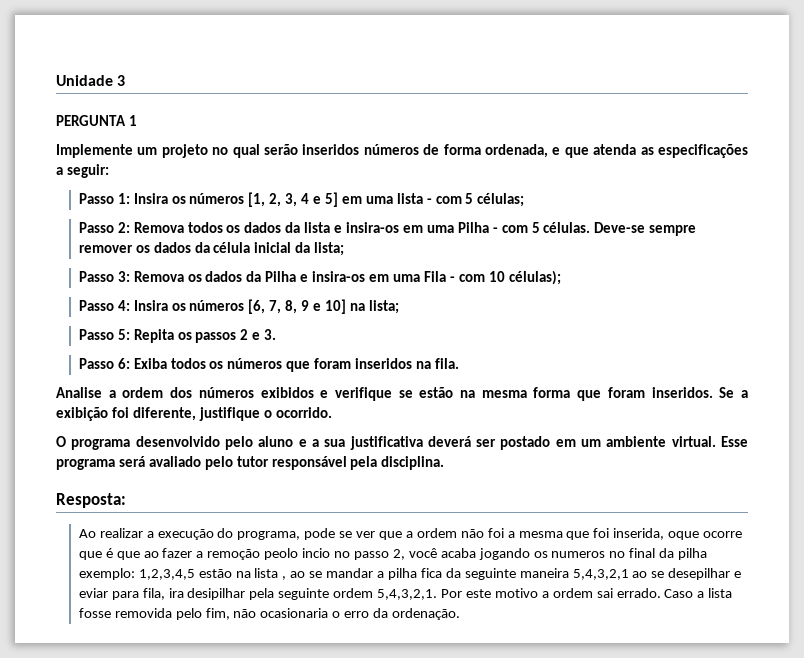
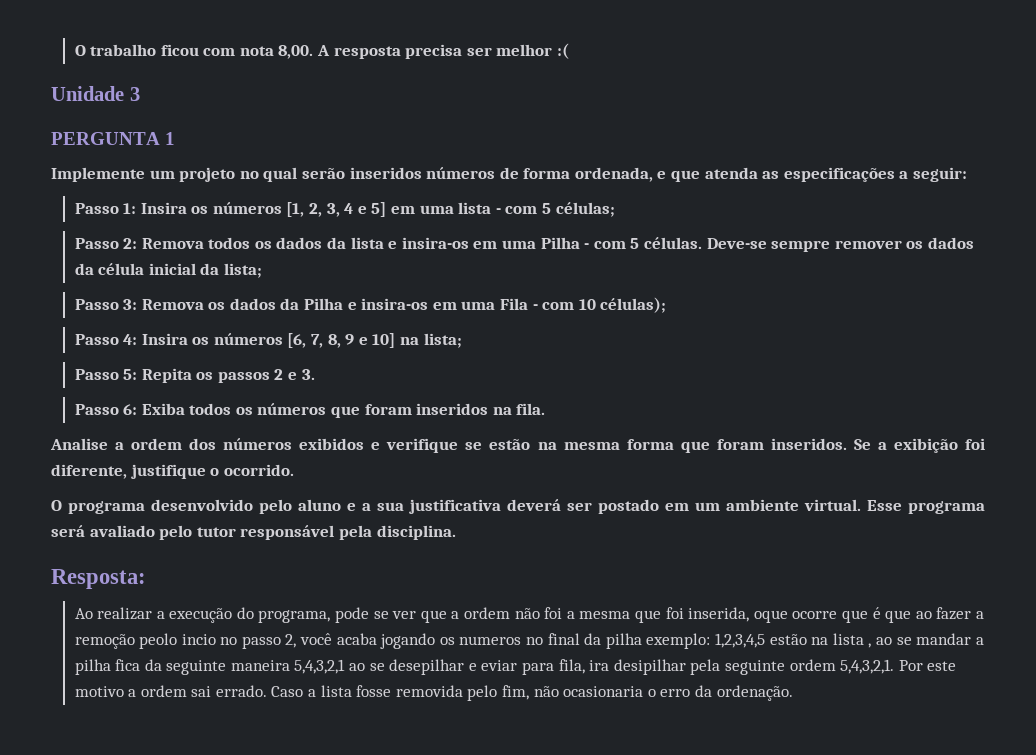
(56, 80) none -> [74,43,570,59] O trabalho ficou com nota 8,00. A resposta precisa ser melhor :( //

